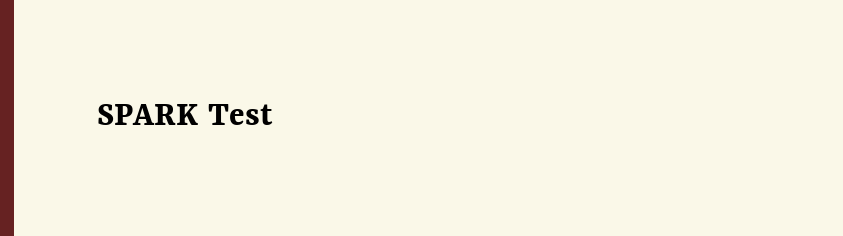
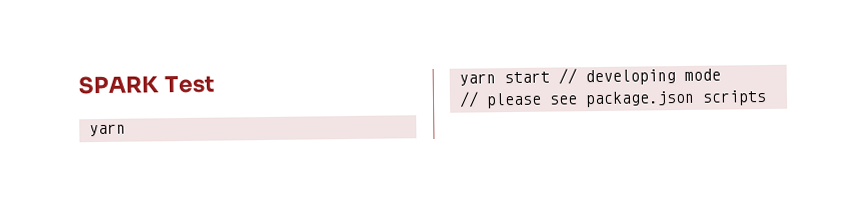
(273, 114) none -> [88,123,126,137] [458,68,721,86] [458,89,767,109] // yarn // yarn start // developing mode // // please see package.json scripts

